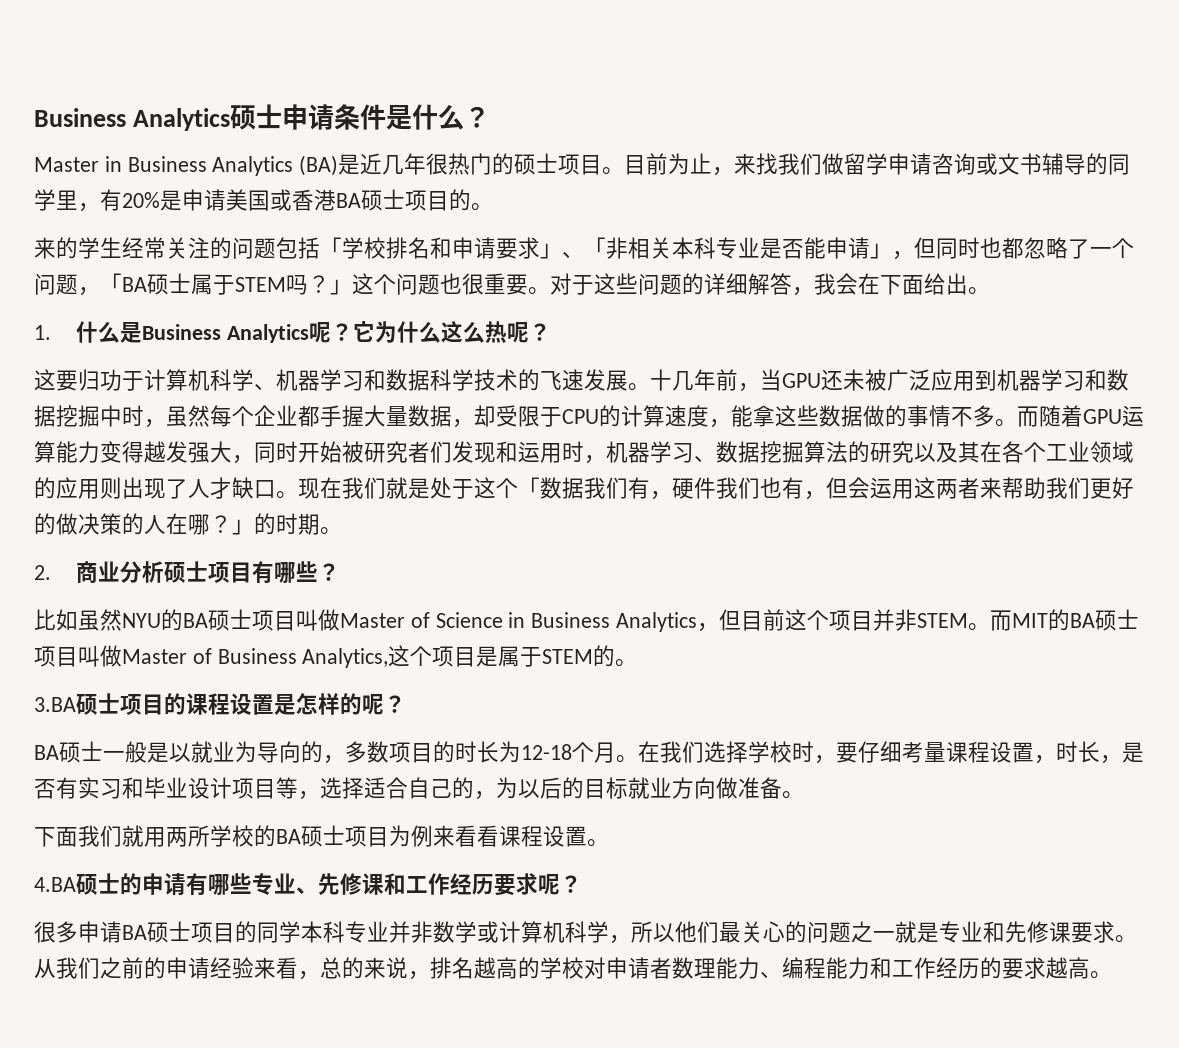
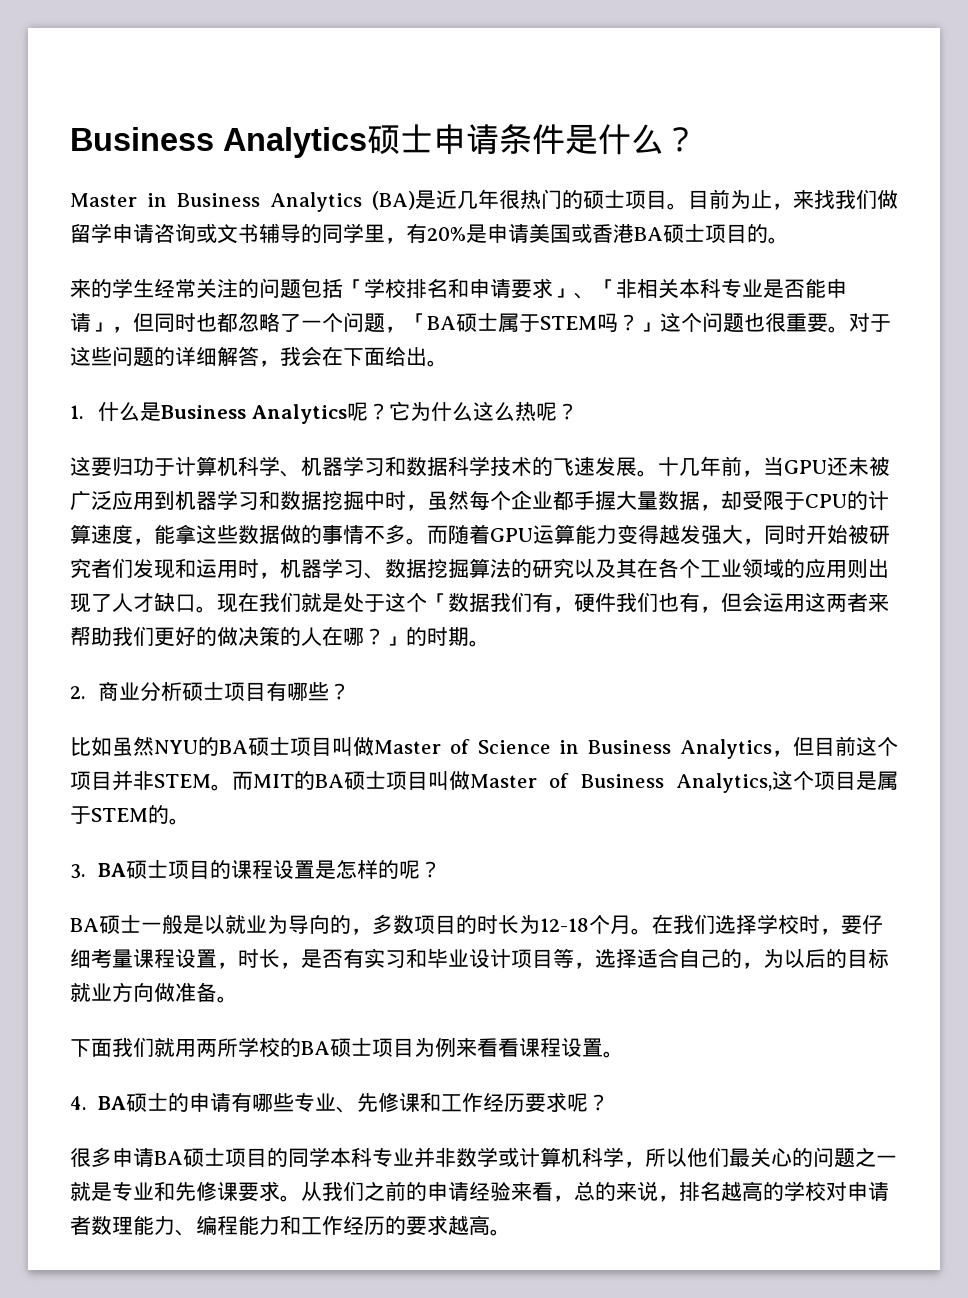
[34,697,76,712] 3.BA -> [70,863,127,879] 3. BA
[34,877,76,892] 4.BA -> [70,1096,127,1110] 4. BA

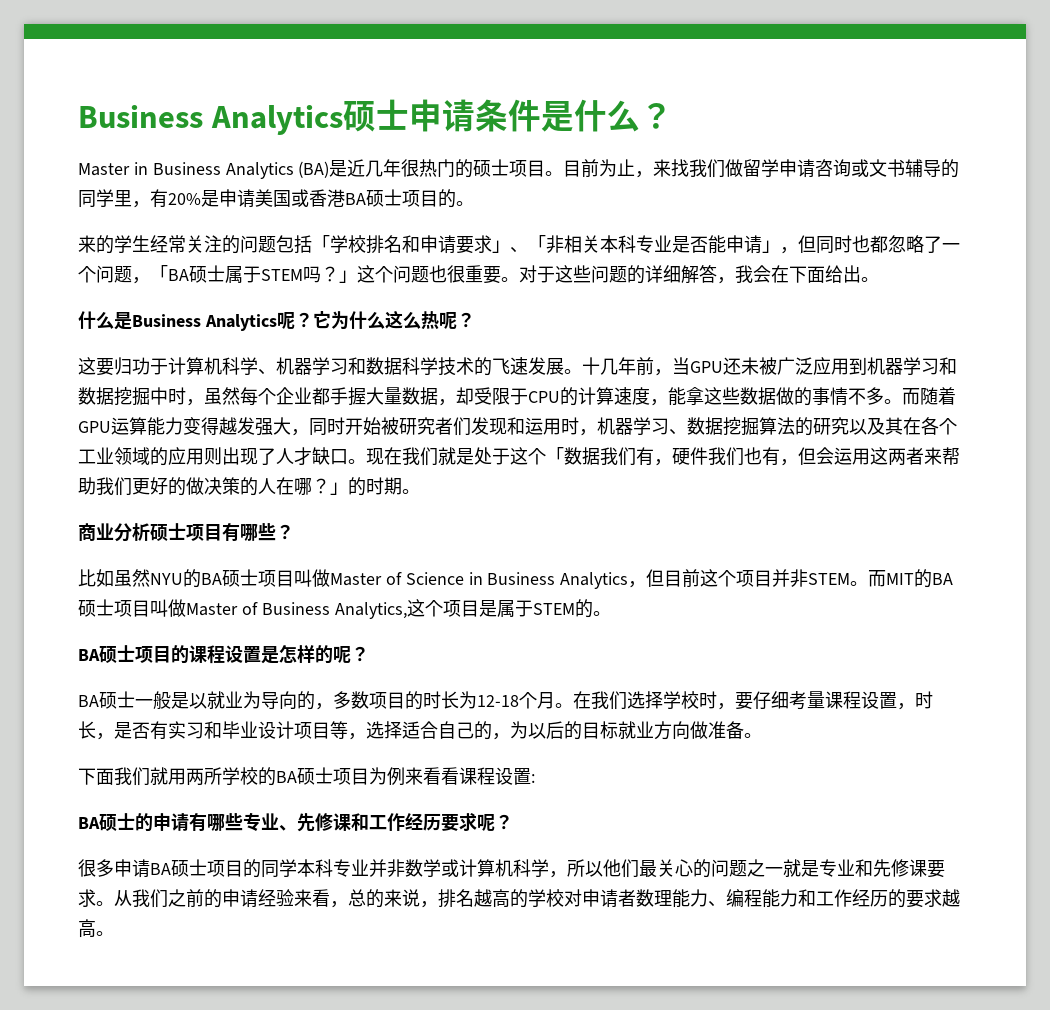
[70,405,83,419] 1. -> (879, 279) none
[70,686,85,699] 2. -> (420, 491) none
[70,864,85,879] 3. -> (611, 613) none
[603,1051,624,1058] [70,1096,86,1110] 。 // 4. -> [531,774,535,783] : //

